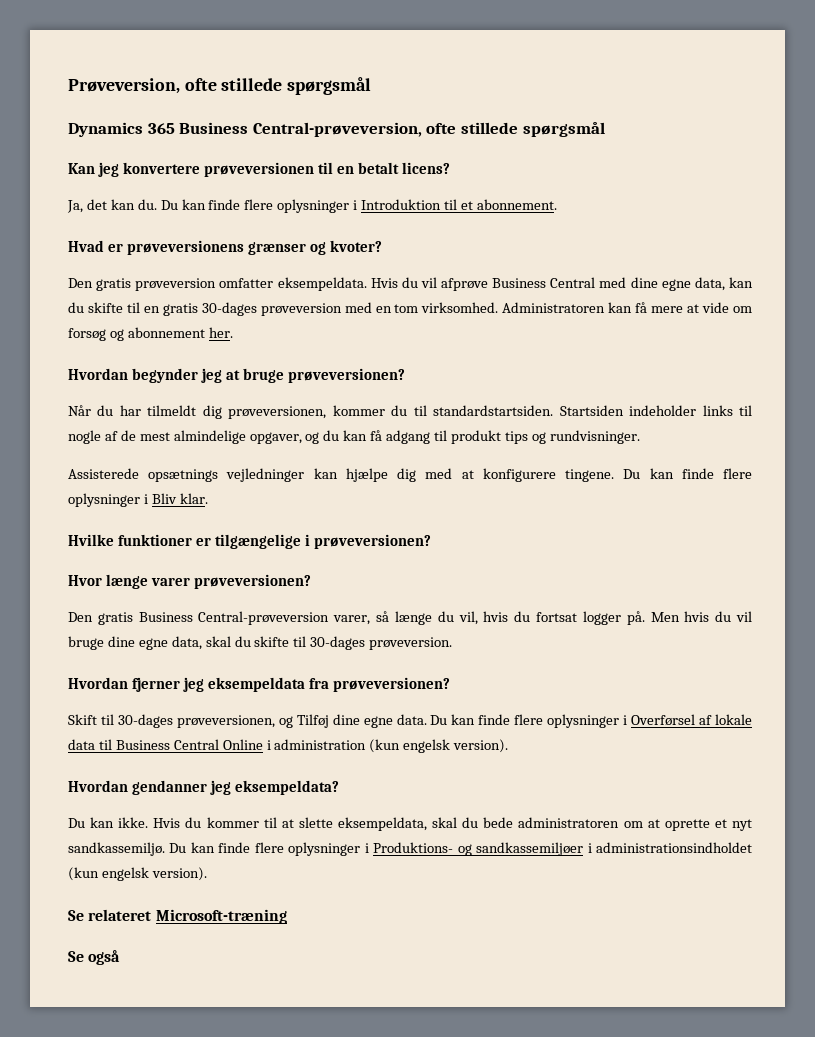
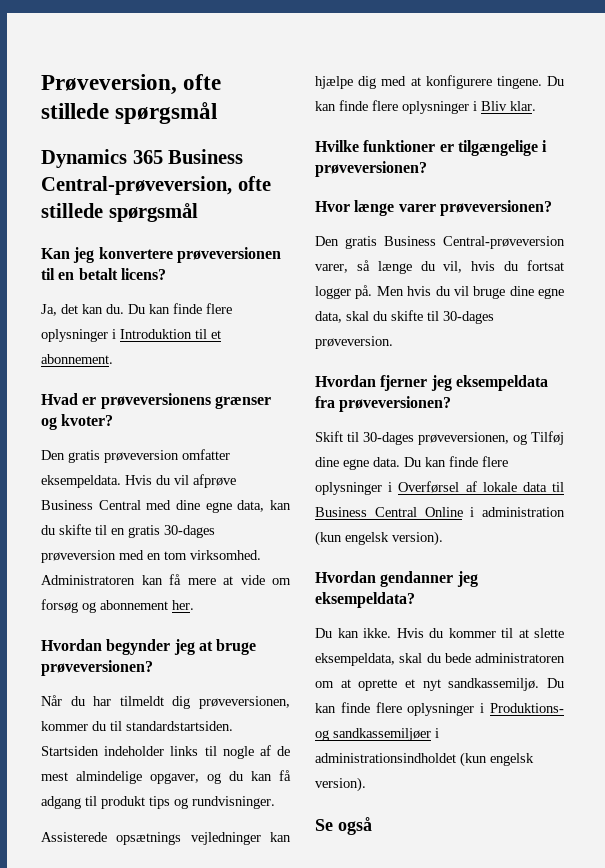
[68,909,287,924] // Se relateret Microsoft-træning -> (366, 784) none

